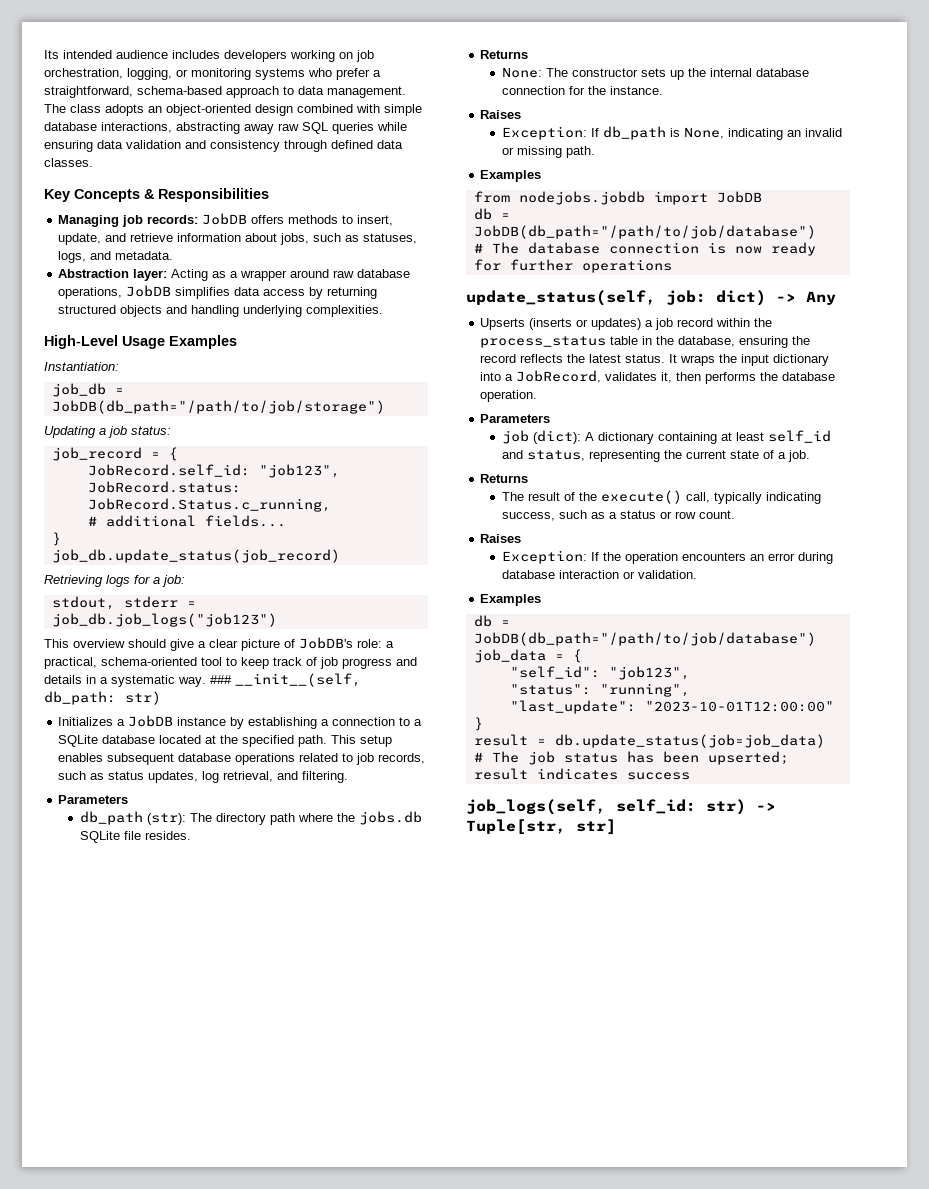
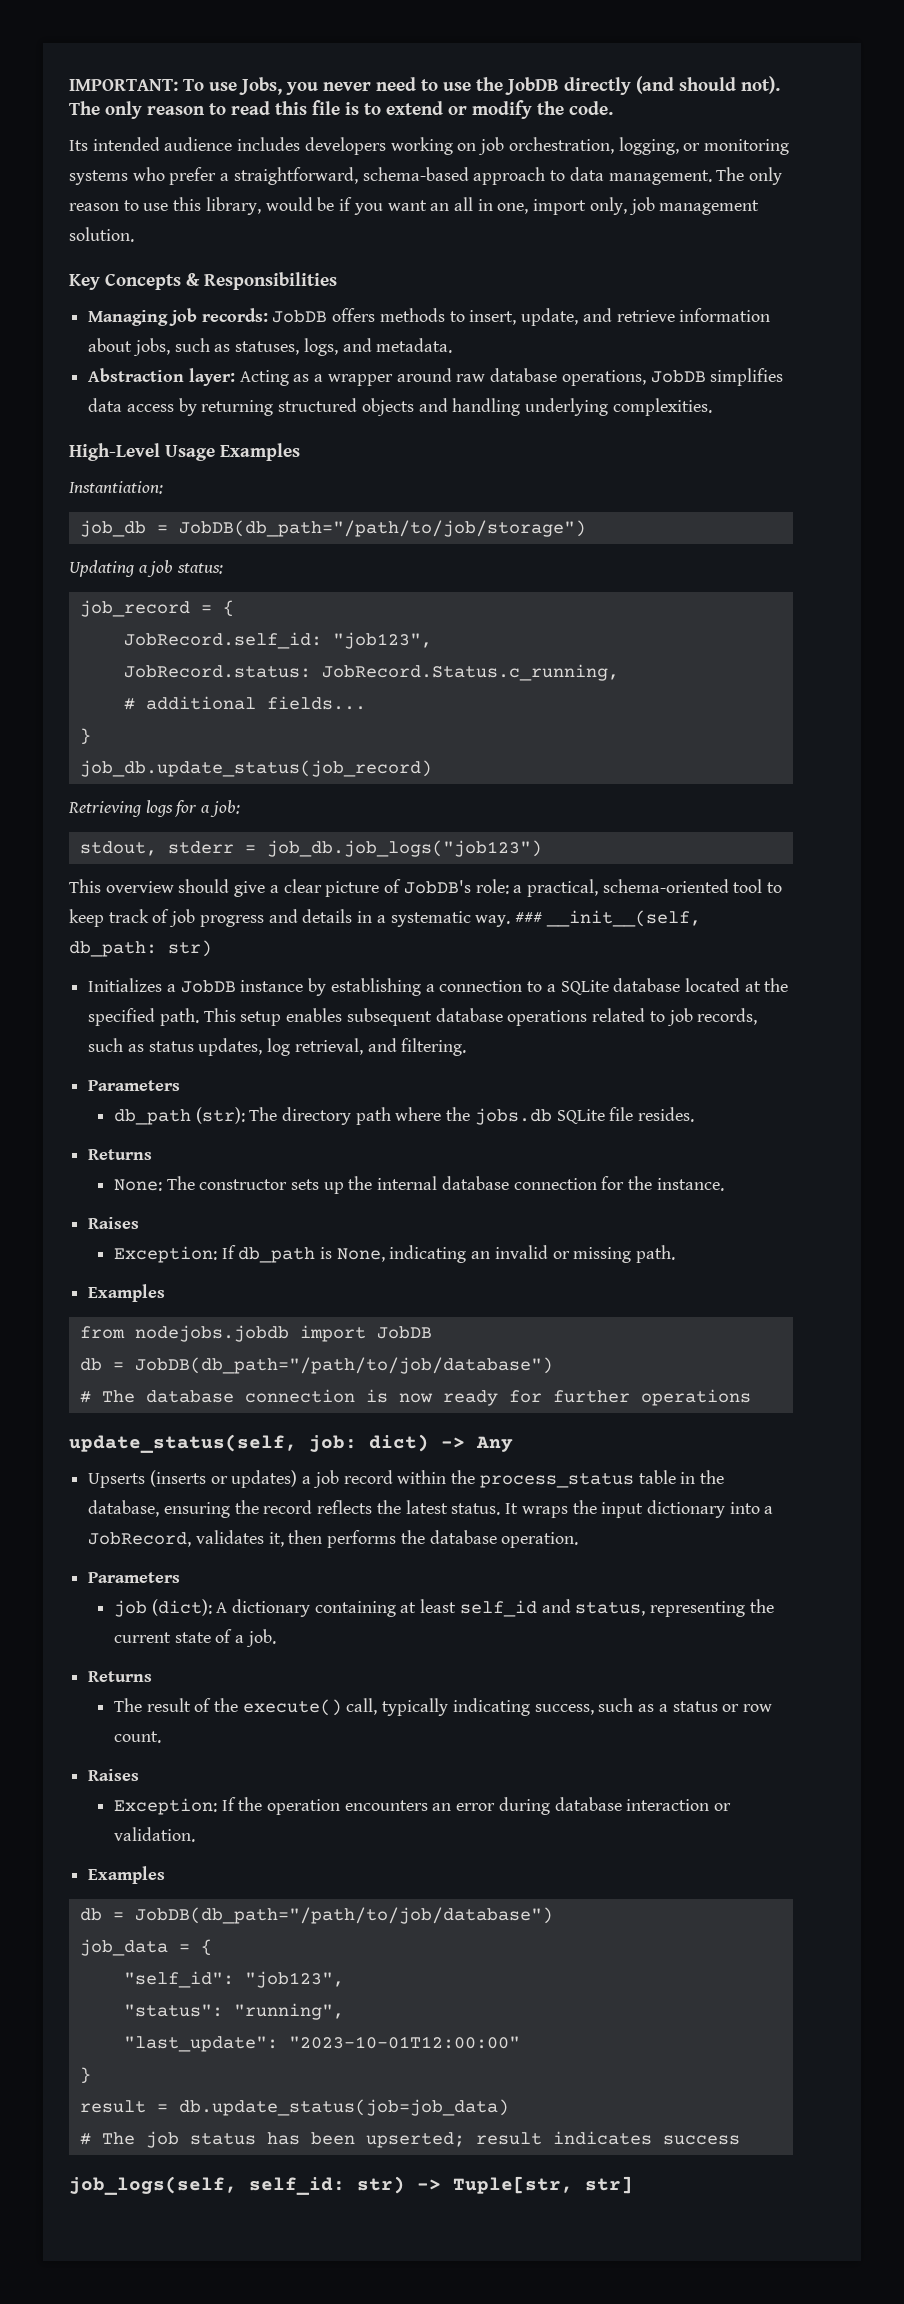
(44, 54) none -> [69,76,780,95] [69,100,613,119] IMPORTANT: To use Jobs, you never need to use the JobDB directly (and should not). The only reason to read this file is to extend or modify the code. //
[70,104,422,116] [44,122,407,134] [44,140,403,152] [44,158,93,167] class adopts an object-oriented design combined with simple database interactions, abstracting away raw SQL queries while ensuring data validation and consistency through defined data classes. -> [748,167,782,185] [69,197,760,215] [69,227,134,242] only reason to use this library, would be if you want an all in one, import only, job management solution.

